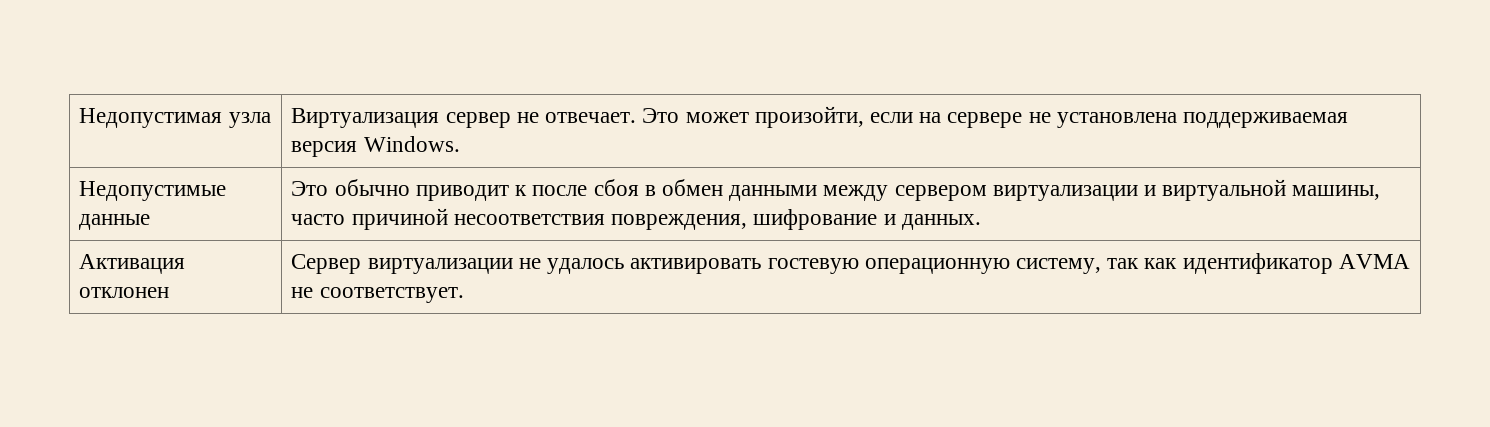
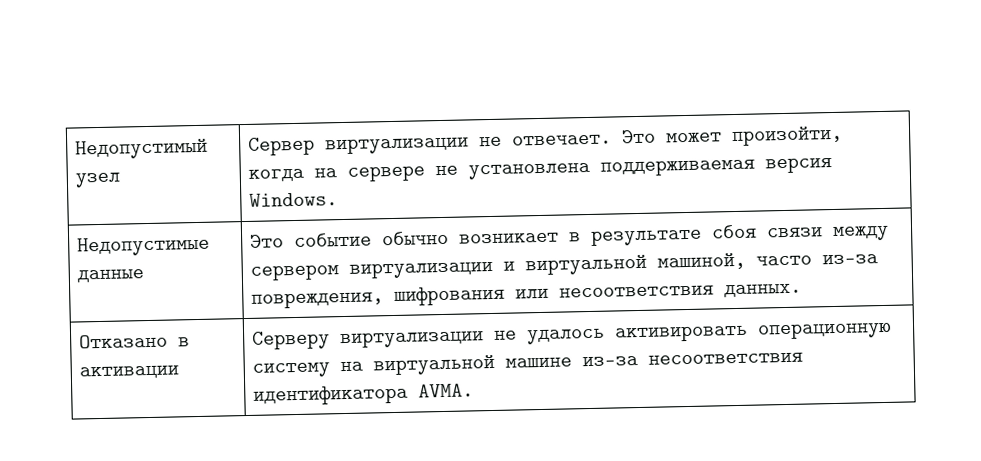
[79,108,271,128] [291,108,511,128] Недопустимая узла | Виртуализация сервер -> [75,138,209,160] [75,172,122,188] [248,136,470,156] Недопустимый узел | Сервер виртуализации
[869,112,913,123] если -> [248,168,305,182] когда
[334,179,818,201] обычно приводит к после сбоя в обмен данными -> [294,224,824,248] событие обычно возникает в результате сбоя связи
[1292,185,1381,200] [291,208,981,230] [79,254,186,274] [79,287,170,298] [291,253,1410,274] [291,287,464,303] машины, часто причиной несоответствия повреждения, шифрование и данных. // Активация отклонен | Сервер виртуализации не удалось активировать гостевую операционную систему, так как идентификатор AVMA не соответствует. -> [657,252,879,271] [251,283,803,309] [79,333,191,349] [79,364,180,380] [252,321,892,350] [252,351,804,378] [253,383,475,406] машиной, часто из-за повреждения, шифрования или несоответствия данных. // Отказано в активации | Серверу виртуализации не удалось активировать операционную систему на виртуальной машине из-за несоответствия идентификатора AVMA.

